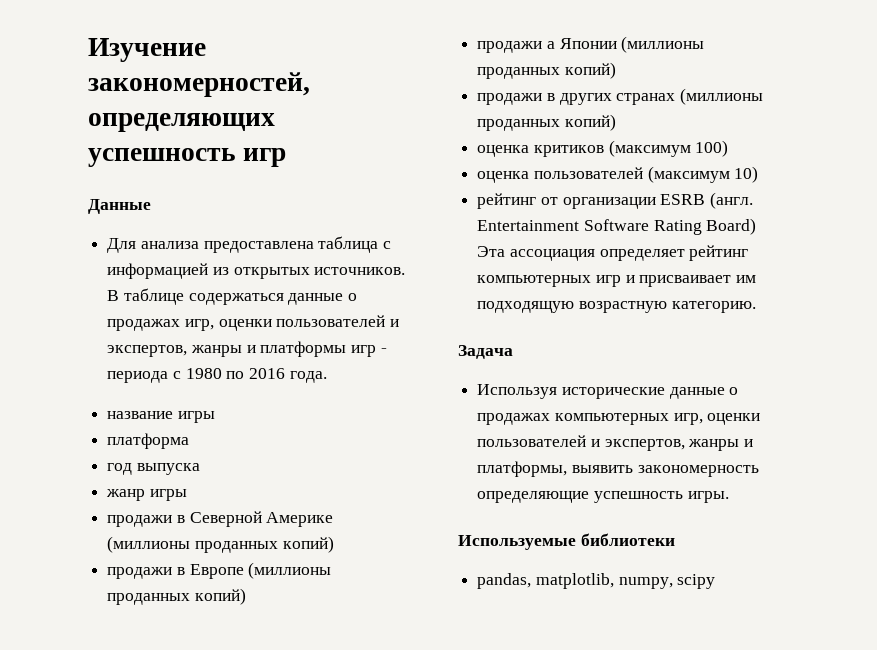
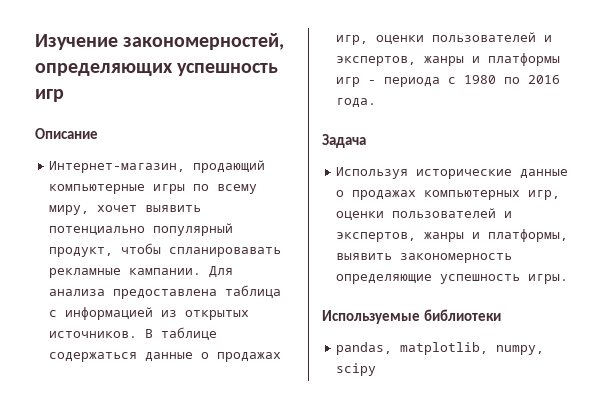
[88,199,151,214] Данные // -> [35,128,98,139] [49,160,266,173] [49,184,258,194] [49,205,202,215] [49,223,234,236] [49,243,282,257] [49,268,202,278] Описание // Интернет-магазин, продающий компьютерные игры по всему миру, хочет выявить потенциально популярный продукт, чтобы спланировавать рекламные кампании.
[107,411,215,423] [107,433,190,449] [107,463,200,475] [106,489,187,501] [107,511,334,527] [107,536,334,553] [107,562,332,579] [107,588,246,605] [477,36,705,53] [477,62,616,79] [477,88,764,105] [477,114,616,131] [477,140,729,157] [477,166,759,183] [477,192,754,209] [477,218,757,235] [477,245,749,261] [477,275,757,287] [477,301,756,313] // название игры // платформа // год выпуска // жанр игры // продажи в Северной Америке (миллионы проданных копий) // продажи в Европе (миллионы проданных копий) // продажи а Японии (миллионы проданных копий) // продажи в других странах (миллионы проданных копий) // оценка критиков (максимум 100) // оценка пользователей (максимум 10) // рейтинг от организации ESRB (англ. Entertainment Software Rating Board) Эта ассоциация определяет рейтинг компьютерных игр и присваивает им подходящую возрастную категорию. -> (377, 103) none

